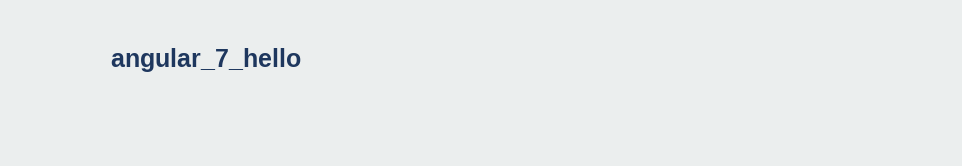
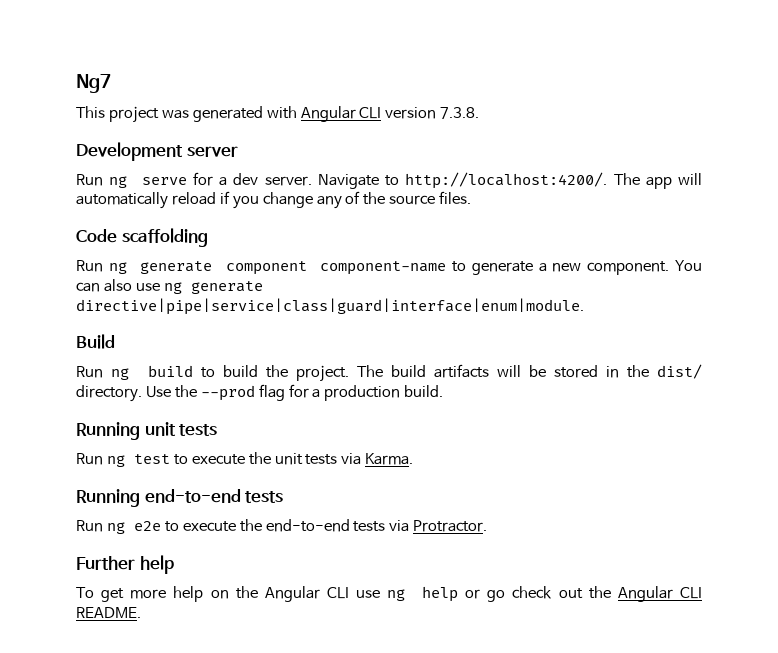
[111,48,301,72] angular_7_hello -> [76,74,111,93] [76,106,480,123] [76,142,238,161] [76,172,703,189] [76,191,472,209] [76,228,208,247] [76,260,703,275] [76,279,263,294] [76,298,584,315] [76,334,115,349] [76,364,702,382] [76,384,444,402] [76,422,218,440] [76,452,414,467] [76,489,284,507] [76,519,488,534] [76,555,174,574] [76,586,703,602] [76,607,141,618] Ng7 // This project was generated with Angular CLI version 7.3.8. // Development server // Run ng serve for a dev server. Navigate to http://localhost:4200/. The app will automatically reload if you change any of the source files. // Code scaffolding // Run ng generate component component-name to generate a new component. You can also use ng generate directive|pipe|service|class|guard|interface|enum|module. // Build // Run ng build to build the project. The build artifacts will be stored in the dist/ directory. Use the --prod flag for a production build. // Running unit tests // Run ng test to execute the unit tests via Karma. // Running end-to-end tests // Run ng e2e to execute the end-to-end tests via Protractor. // Further help // To get more help on the Angular CLI use ng help or go check out the Angular CLI README.

